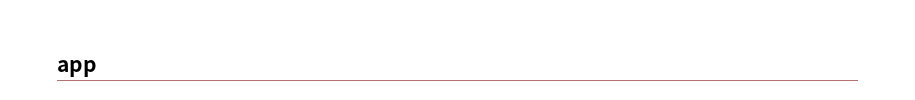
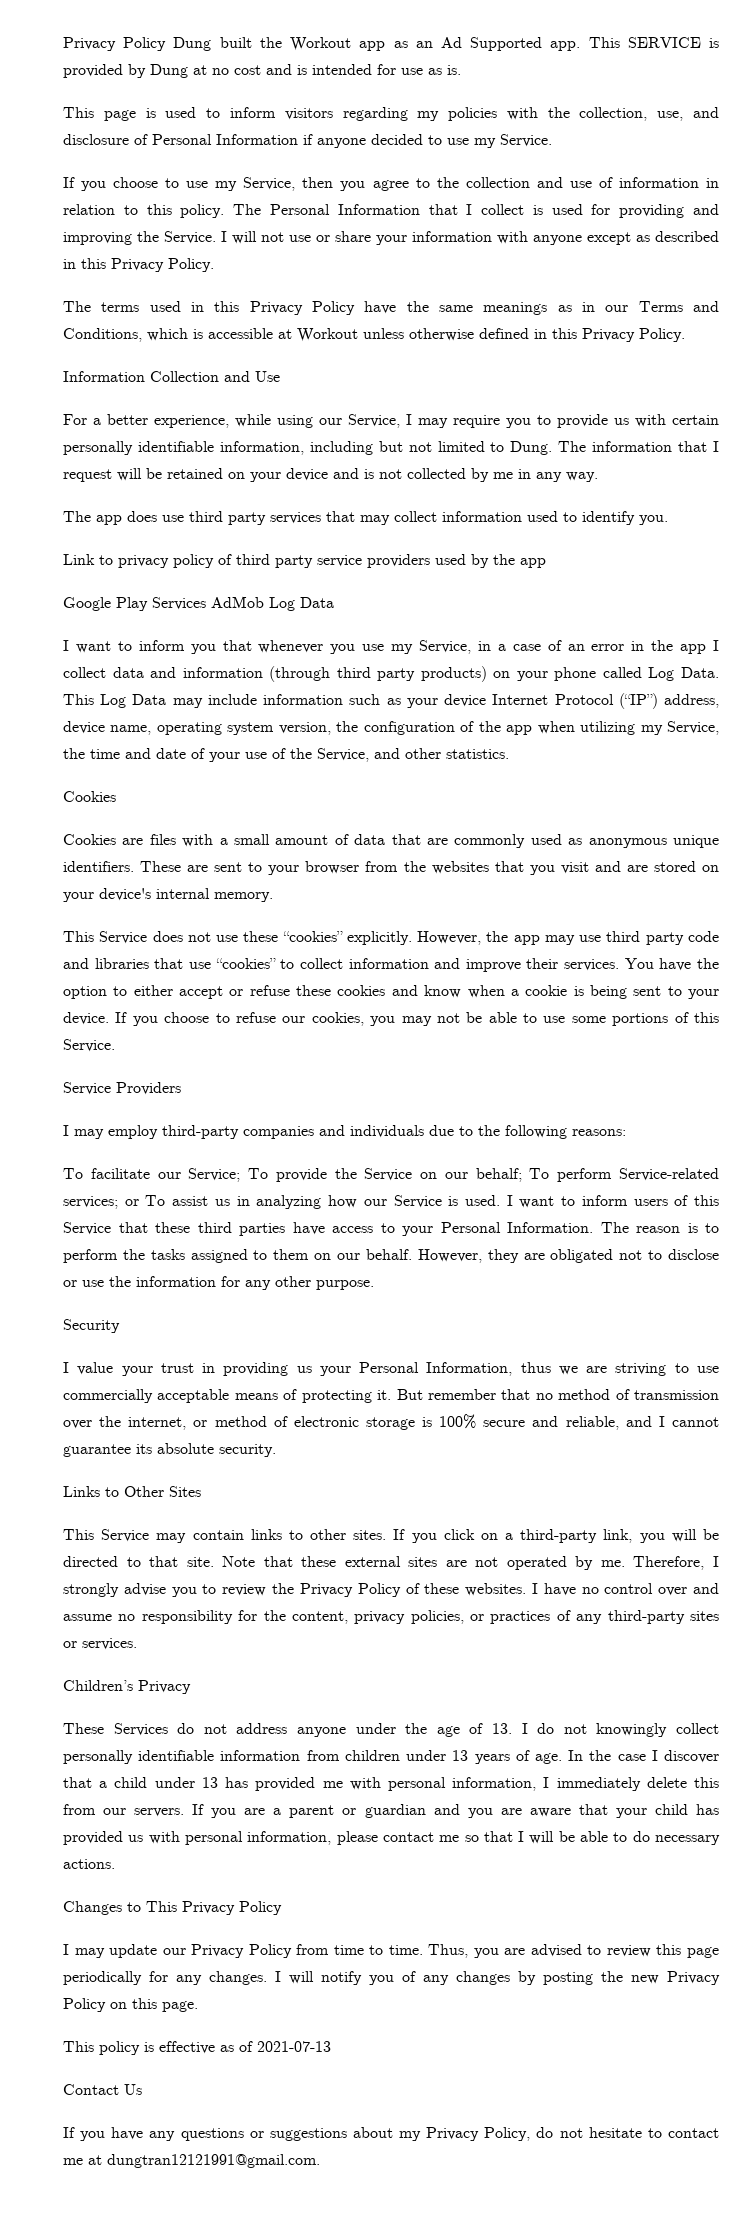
[57,60,97,77] app -> [63,37,719,51] [63,64,461,78] [63,107,719,121] [63,134,552,148] [63,177,719,191] [63,204,720,218] [63,231,719,245] [63,258,214,272] [63,301,719,315] [63,328,685,342] [63,371,280,382] [63,414,719,428] [63,441,719,455] [63,468,598,482] [63,511,668,525] [63,554,546,568] [63,596,334,611] [63,640,719,654] [63,666,720,682] [63,693,719,709] [63,721,719,735] [63,748,509,762] [63,791,116,802] [63,834,719,848] [63,861,719,875] [63,888,273,902] [63,931,719,945] [63,958,719,972] [63,985,720,999] [63,1012,720,1026] [63,1039,115,1052] [63,1082,181,1095] [63,1125,626,1139] [63,1168,719,1182] [63,1195,719,1209] [63,1222,719,1236] [63,1249,720,1263] [63,1276,374,1290] [63,1319,120,1333] [63,1362,719,1376] [63,1389,719,1403] [63,1414,719,1430] [63,1443,276,1457] [63,1486,201,1497] [63,1529,719,1543] [63,1556,719,1570] [63,1583,719,1597] [63,1610,719,1624] [63,1638,137,1650] [63,1680,191,1694] [63,1723,720,1737] [63,1750,719,1764] [63,1777,719,1791] [63,1804,719,1818] [63,1831,720,1845] [63,1859,115,1869] [63,1901,282,1915] [63,1944,719,1958] [63,1971,720,1985] [63,1998,198,2012] [63,2041,331,2055] [63,2084,142,2095] [63,2127,719,2141] [63,2154,320,2168] Privacy Policy Dung built the Workout app as an Ad Supported app. This SERVICE is provided by Dung at no cost and is intended for use as is. // This page is used to inform visitors regarding my policies with the collection, use, and disclosure of Personal Information if anyone decided to use my Service. // If you choose to use my Service, then you agree to the collection and use of information in relation to this policy. The Personal Information that I collect is used for providing and improving the Service. I will not use or share your information with anyone except as described in this Privacy Policy. // The terms used in this Privacy Policy have the same meanings as in our Terms and Conditions, which is accessible at Workout unless otherwise defined in this Privacy Policy. // Information Collection and Use // For a better experience, while using our Service, I may require you to provide us with certain personally identifiable information, including but not limited to Dung. The information that I request will be retained on your device and is not collected by me in any way. // The app does use third party services that may collect information used to identify you. // Link to privacy policy of third party service providers used by the app // Google Play Services AdMob Log Data // I want to inform you that whenever you use my Service, in a case of an error in the app I collect data and information (through third party products) on your phone called Log Data. This Log Data may include information such as your device Internet Protocol (“IP”) address, device name, operating system version, the configuration of the app when utilizing my Service, the time and date of your use of the Service, and other statistics. // Cookies // Cookies are files with a small amount of data that are commonly used as anonymous unique identifiers. These are sent to your browser from the websites that you visit and are stored on your device's internal memory. // This Service does not use these “cookies” explicitly. However, the app may use third party code and libraries that use “cookies” to collect information and improve their services. You have the option to either accept or refuse these cookies and know when a cookie is being sent to your device. If you choose to refuse our cookies, you may not be able to use some portions of this Service. // Service Providers // I may employ third-party companies and individuals due to the following reasons: // To facilitate our Service; To provide the Service on our behalf; To perform Service-related services; or To assist us in analyzing how our Service is used. I want to inform users of this Service that these third parties have access to your Personal Information. The reason is to perform the tasks assigned to them on our behalf. However, they are obligated not to disclose or use the information for any other purpose. // Security // I value your trust in providing us your Personal Information, thus we are striving to use commercially acceptable means of protecting it. But remember that no method of transmission over the internet, or method of electronic storage is 100% secure and reliable, and I cannot guarantee its absolute security. // Links to Other Sites // This Service may contain links to other sites. If you click on a third-party link, you will be directed to that site. Note that these external sites are not operated by me. Therefore, I strongly advise you to review the Privacy Policy of these websites. I have no control over and assume no responsibility for the content, privacy policies, or practices of any third-party sites or services. // Children’s Privacy // These Services do not address anyone under the age of 13. I do not knowingly collect personally identifiable information from children under 13 years of age. In the case I discover that a child under 13 has provided me with personal information, I immediately delete this from our servers. If you are a parent or guardian and you are aware that your child has provided us with personal information, please contact me so that I will be able to do necessary actions. // Changes to This Privacy Policy // I may update our Privacy Policy from time to time. Thus, you are advised to review this page periodically for any changes. I will notify you of any changes by posting the new Privacy Policy on this page. // This policy is effective as of 2021-07-13 // Contact Us // If you have any questions or suggestions about my Privacy Policy, do not hesitate to contact me at dungtran12121991@gmail.com.

